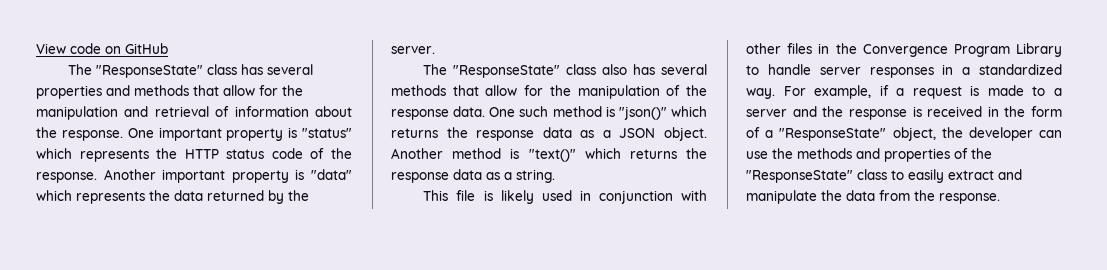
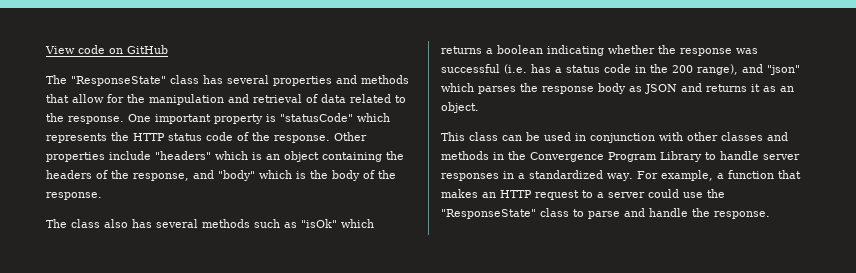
[234,106,352,117] information about -> [321,94,406,103] data related to
[302,128,352,138] "status" -> [280,113,353,122] "statusCode"
[103,169,352,183] [36,190,309,204] [391,46,435,54] [423,64,561,78] Another important property is "data" which represents the data returned by the server. // The "ResponseState" -> [334,132,367,141] [46,151,404,162] [46,170,396,181] [46,192,102,200] [46,219,67,228] Other properties include "headers" which is an object containing the headers of the response, and "body" which is the body of the response. // The
[452,85,707,99] [391,106,707,120] [391,127,707,141] [391,148,707,162] [391,169,555,183] [423,190,534,204] that allow for the manipulation of the response data. One such method is "json()" which returns the response data as a JSON object. Another method is "text()" which returns the response data as a string. // This file is likely -> [254,219,374,228] [441,45,758,56] [441,64,800,75] [441,83,794,94] [441,102,479,113] [441,132,540,141] such as "isOk" which returns a boolean indicating whether the response was successful (i.e. has a status code in the 200 range), and "json" which parses the response body as JSON and returns it as an object. // This class can be
[787,43,813,54] files -> [721,132,788,141] [441,151,489,160] classes and methods
[879,85,1062,99] [746,106,1062,120] [746,127,1062,141] [746,148,992,162] [746,169,1022,183] [746,190,910,204] if a request is made to a server and the response is received in the form of a "ResponseState" object, the developer can use the methods and properties of the "ResponseState" class to easily extract and manipulate the data from -> [716,170,801,179] [441,189,725,200] [441,208,688,219] a function that makes an HTTP request to a server could use the "ResponseState" class to parse and handle

